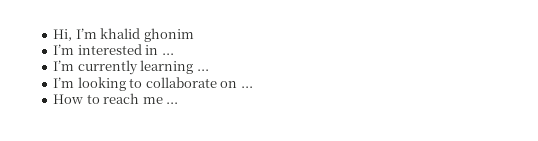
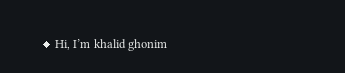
[53,44,174,55] [53,60,209,75] [53,77,253,91] [53,93,179,104] // I’m interested in ... // I’m currently learning ... // I’m looking to collaborate on ... // How to reach me ... -> (167, 45) none

